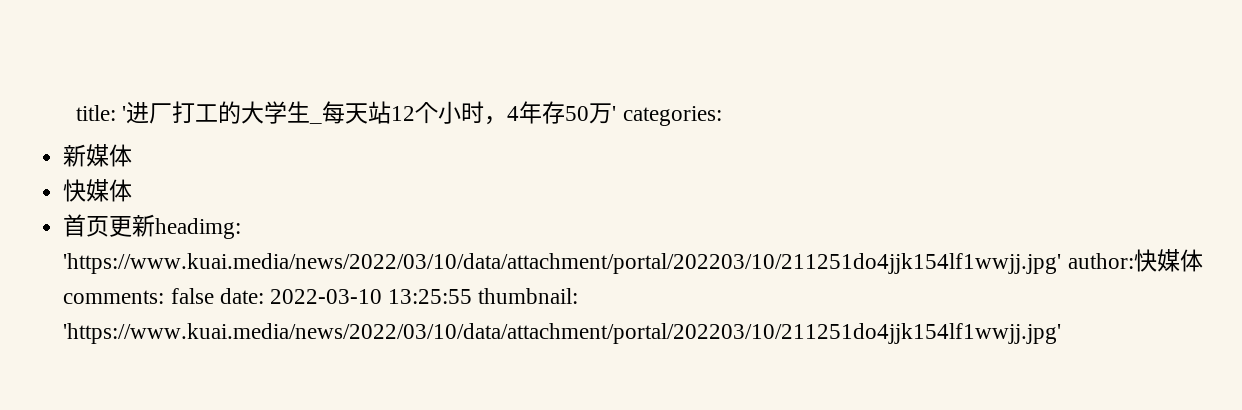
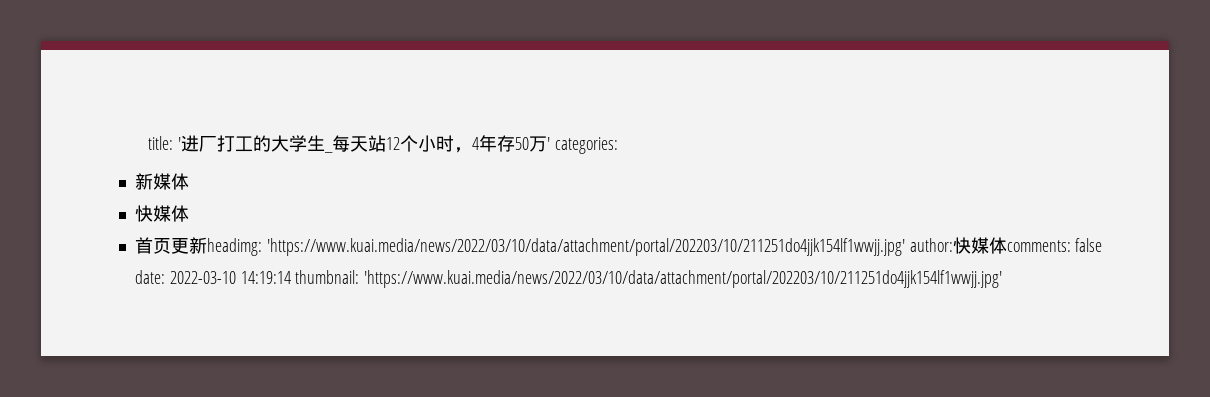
[388,289,473,304] 13:25:55 -> [240,271,291,284] 14:19:14

